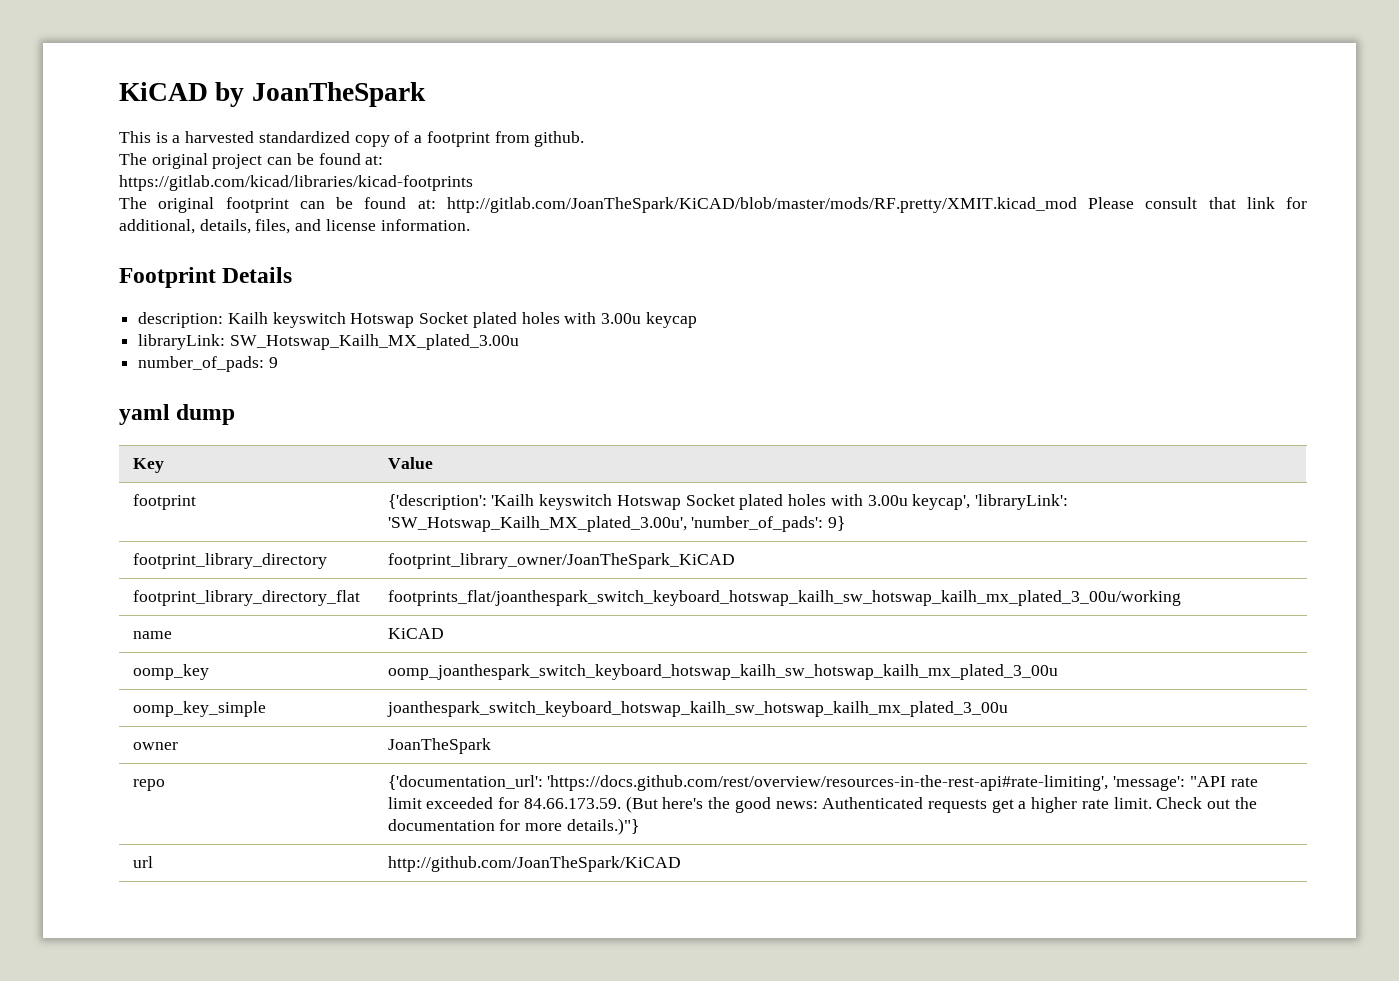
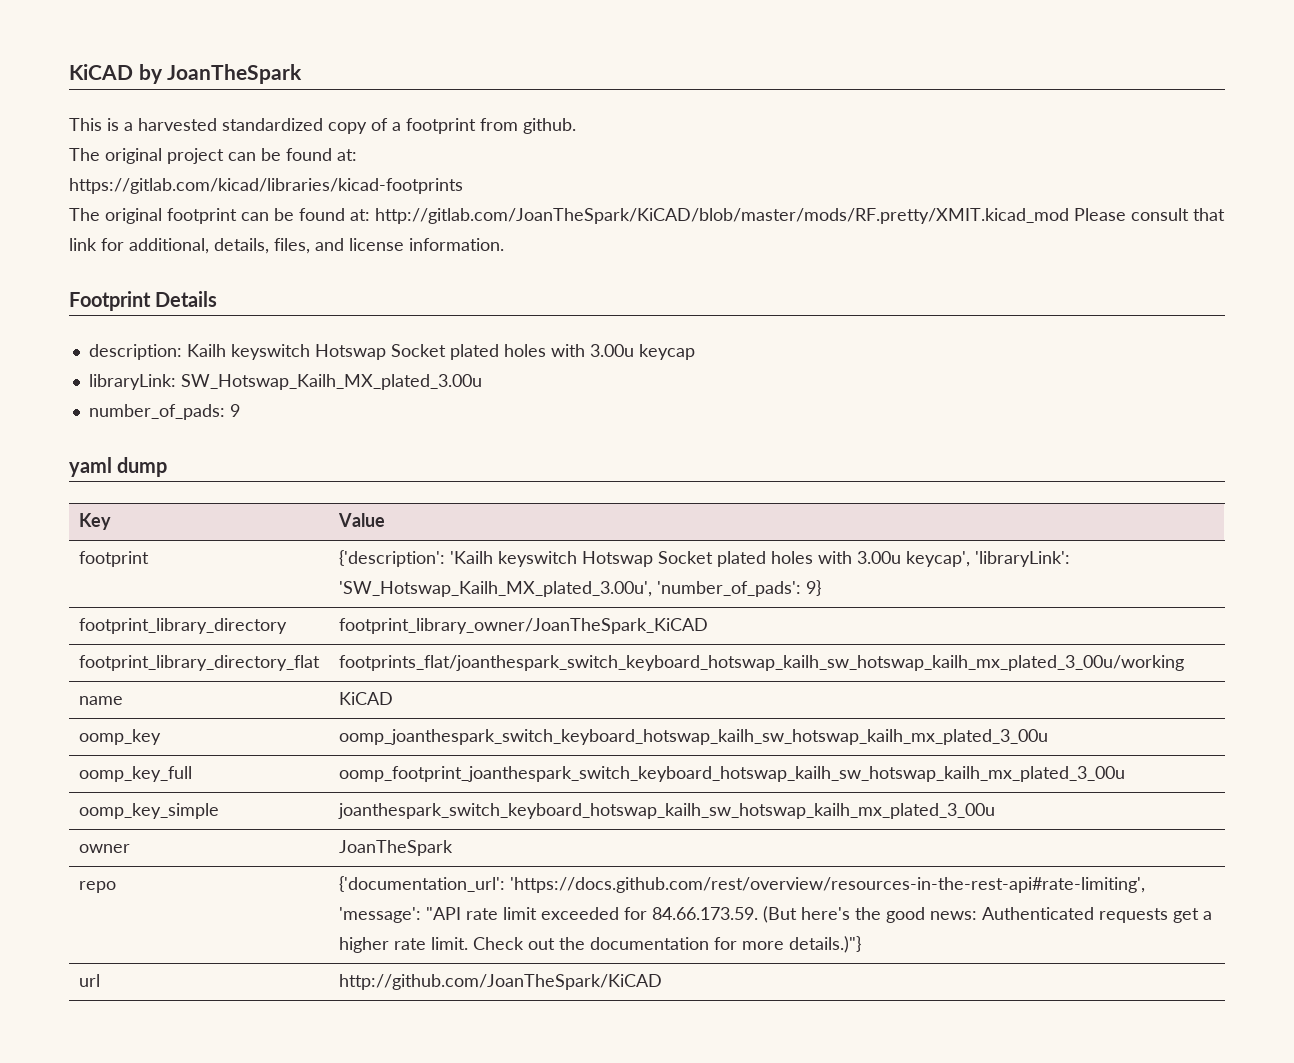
(1058, 672) none -> [78,766,192,782] [338,766,1125,782] // oomp_key_full | oomp_footprint_joanthespark_switch_keyboard_hotswap_kailh_sw_hotswap_kailh_mx_plated_3_00u

